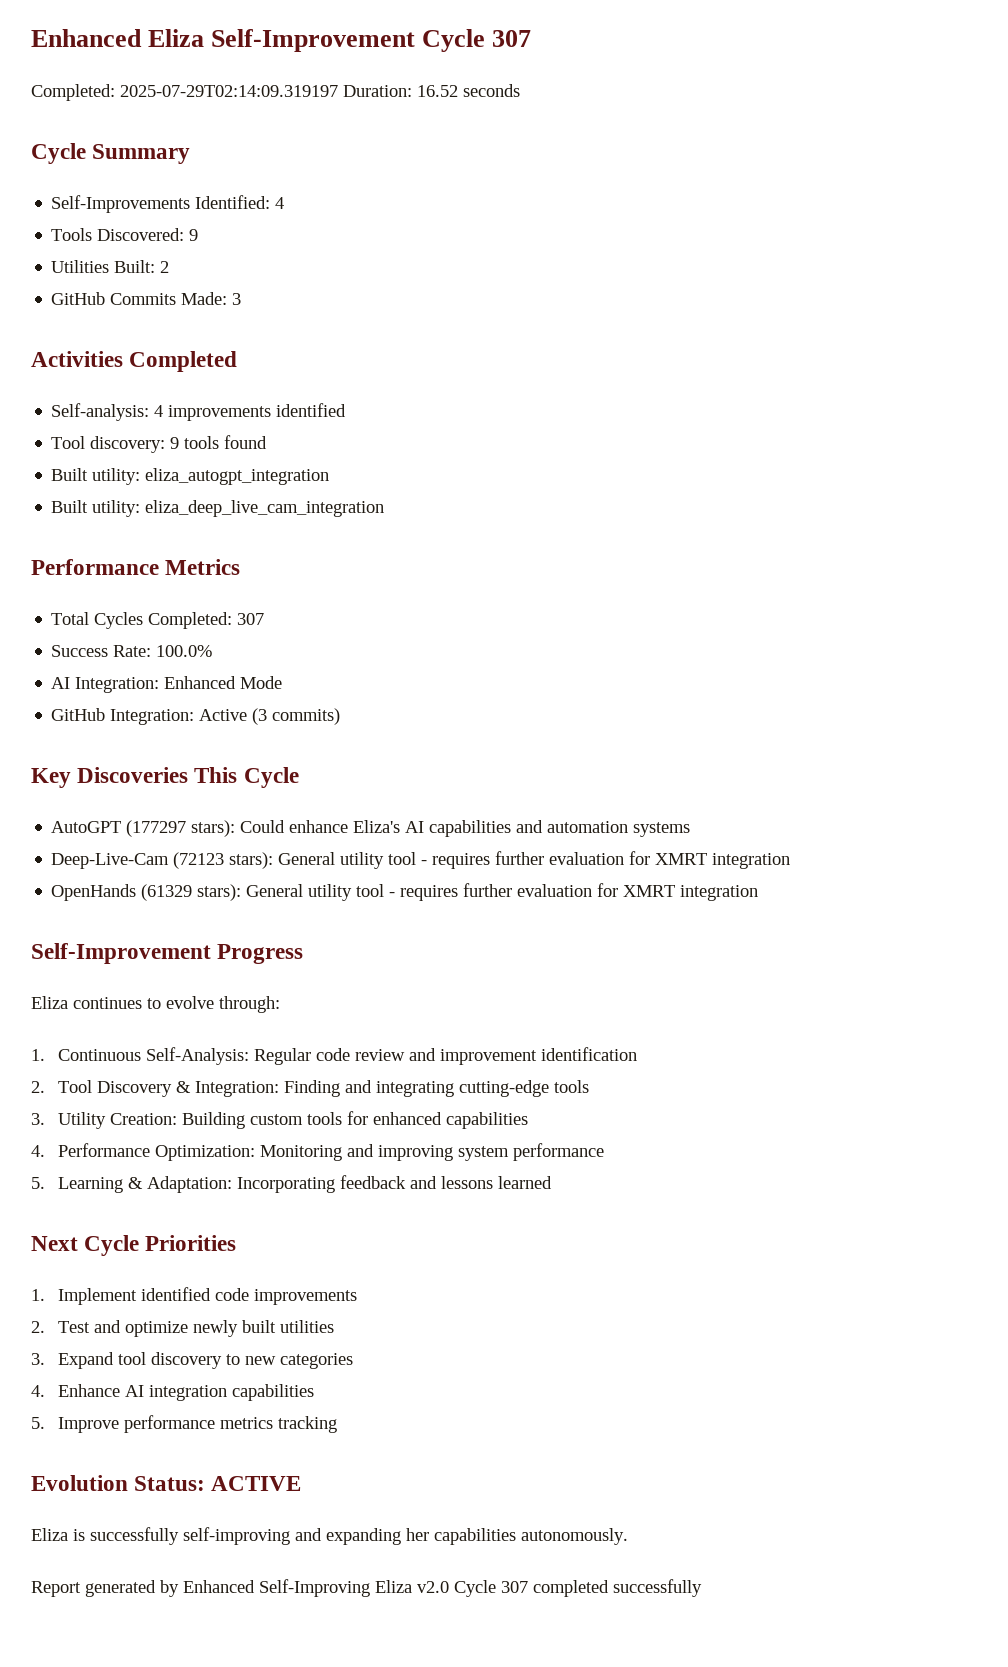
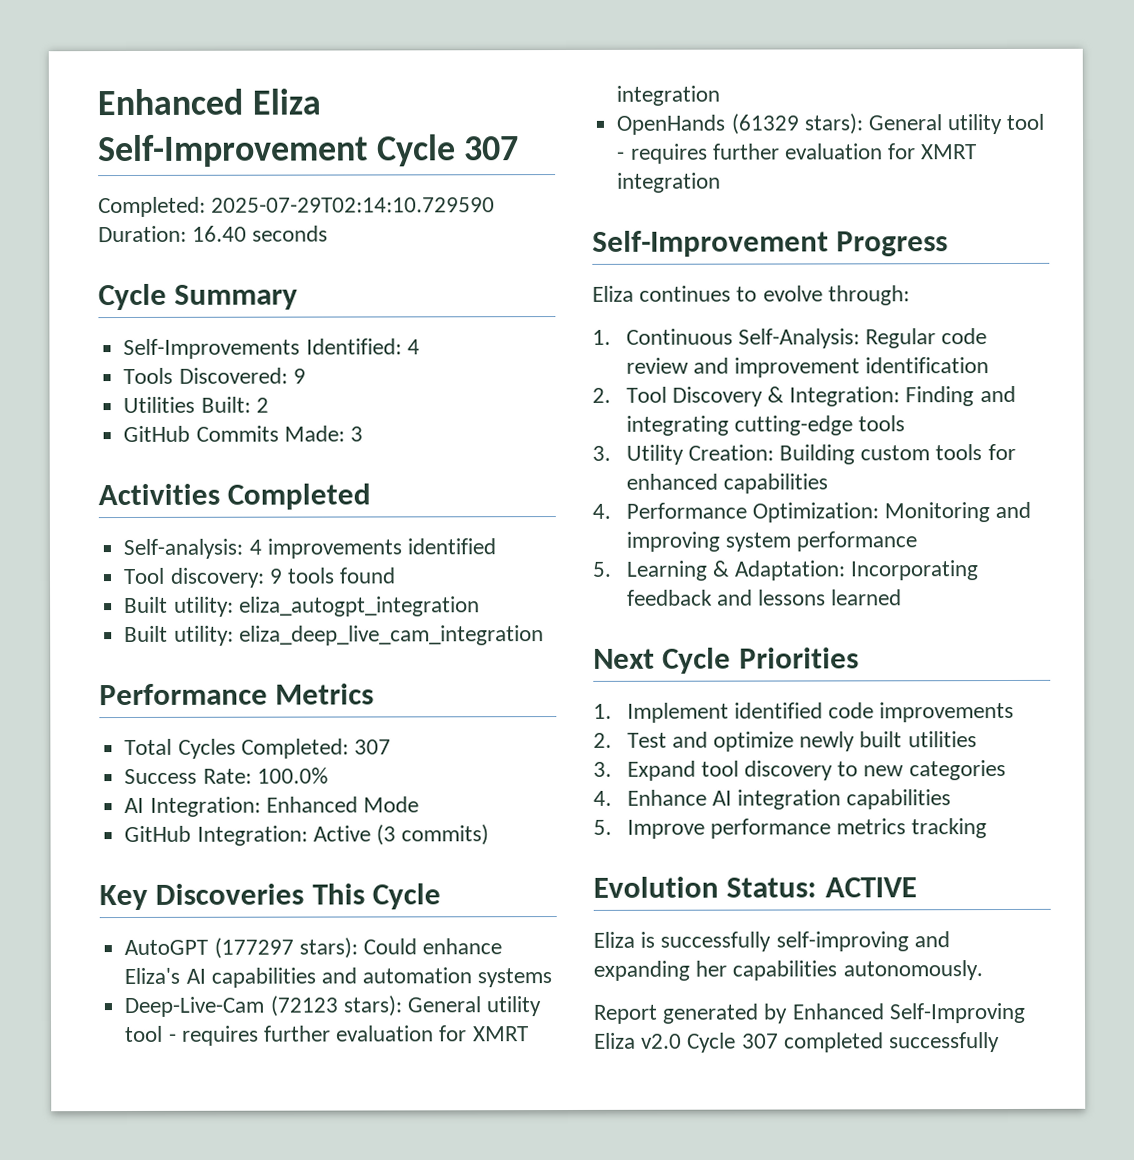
[120,85,458,97] 2025-07-29T02:14:09.319197 Duration: 16.52 -> [211,197,496,213] [98,225,248,243] 2025-07-29T02:14:10.729590 Duration: 16.40

